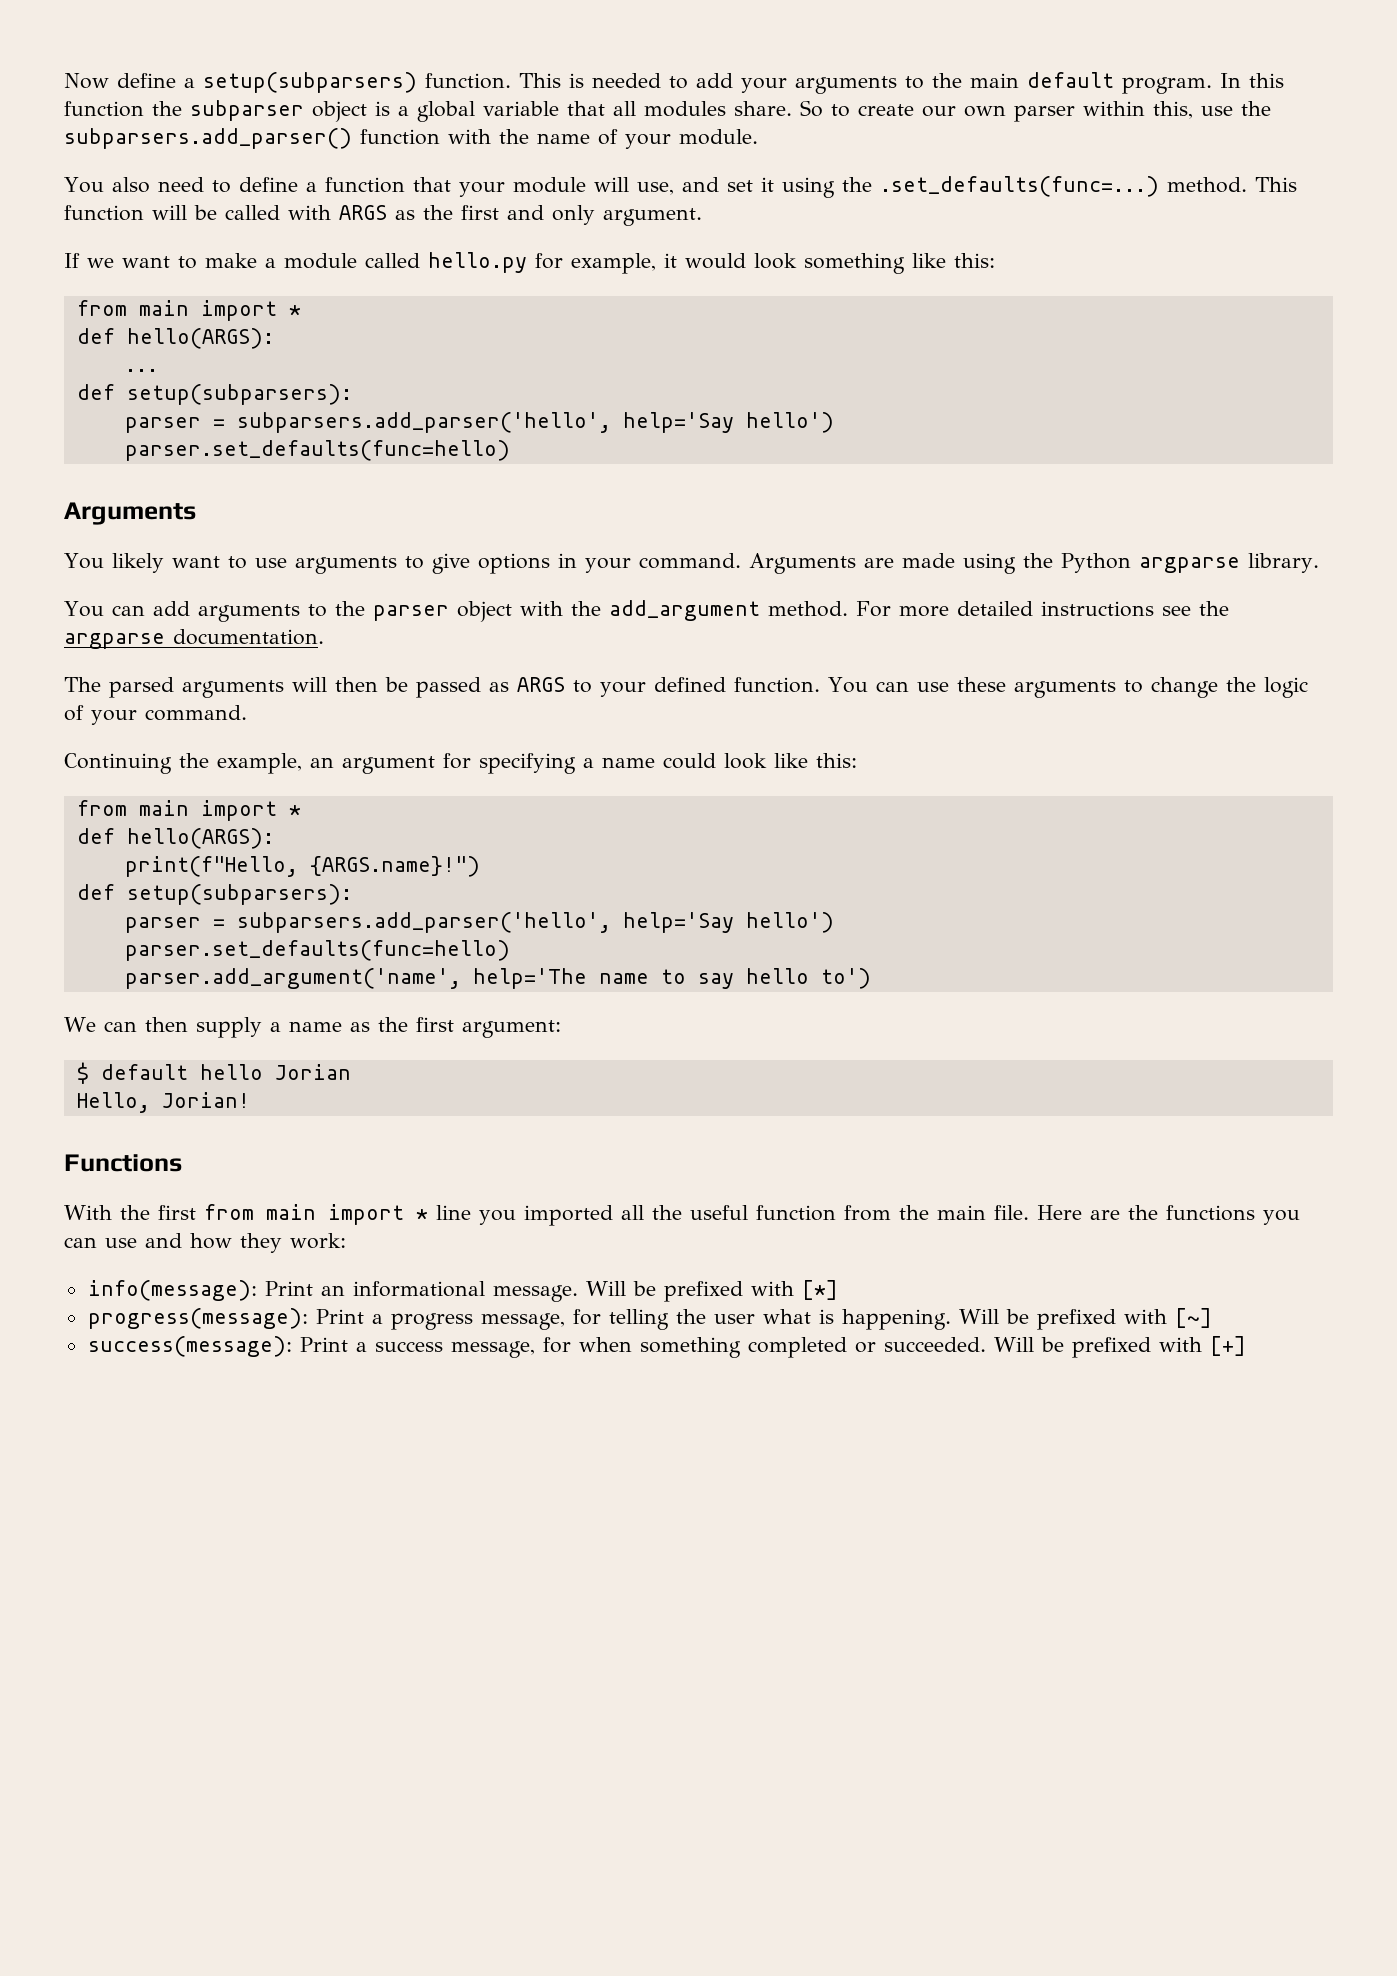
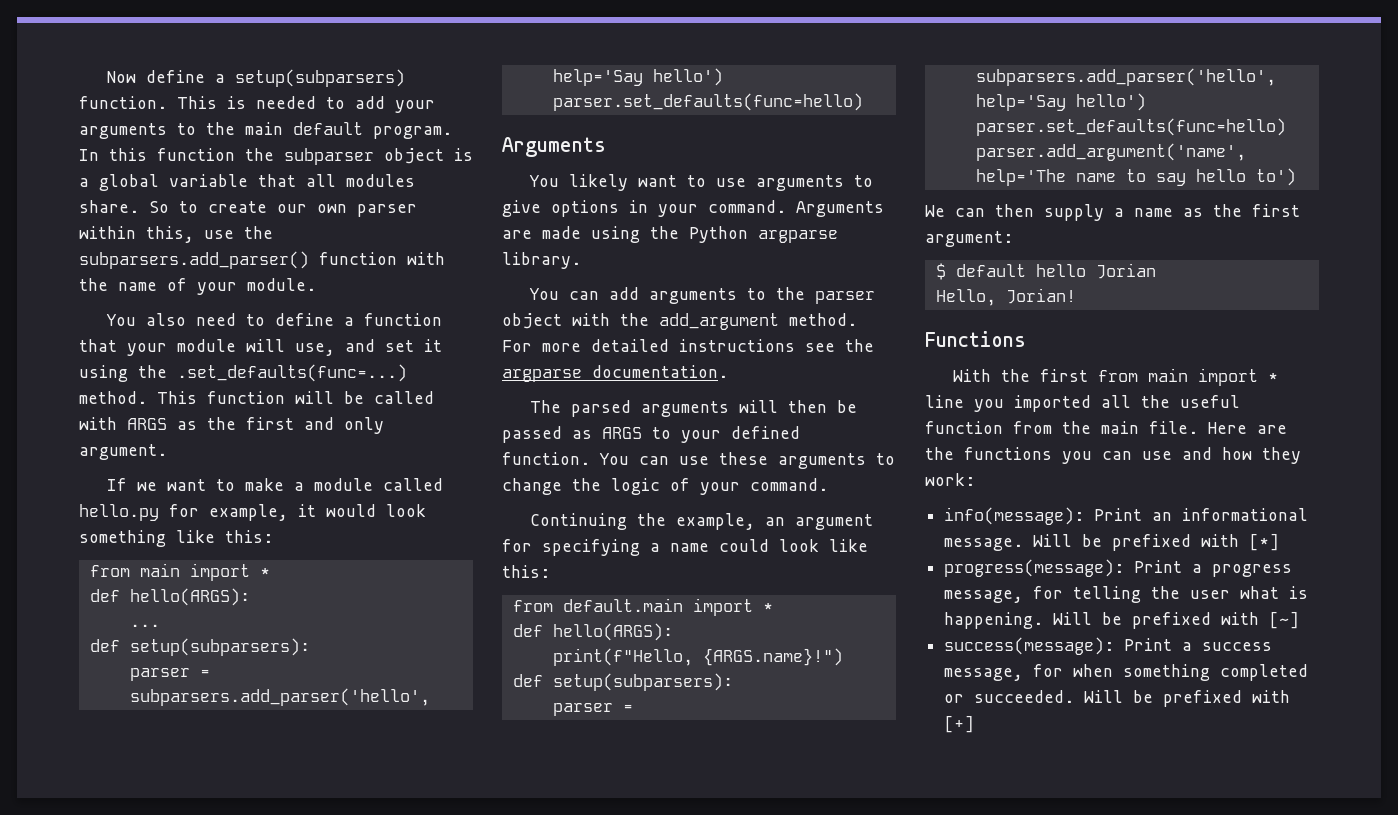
[138,800,189,816] main -> [562,598,683,612] default.main

